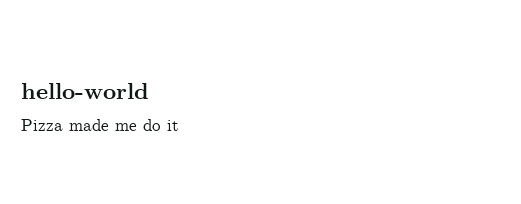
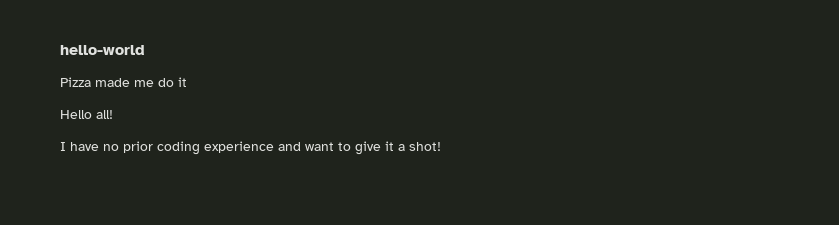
(179, 125) none -> [60,110,113,119] [60,141,441,155] // Hello all! // I have no prior coding experience and want to give it a shot!

